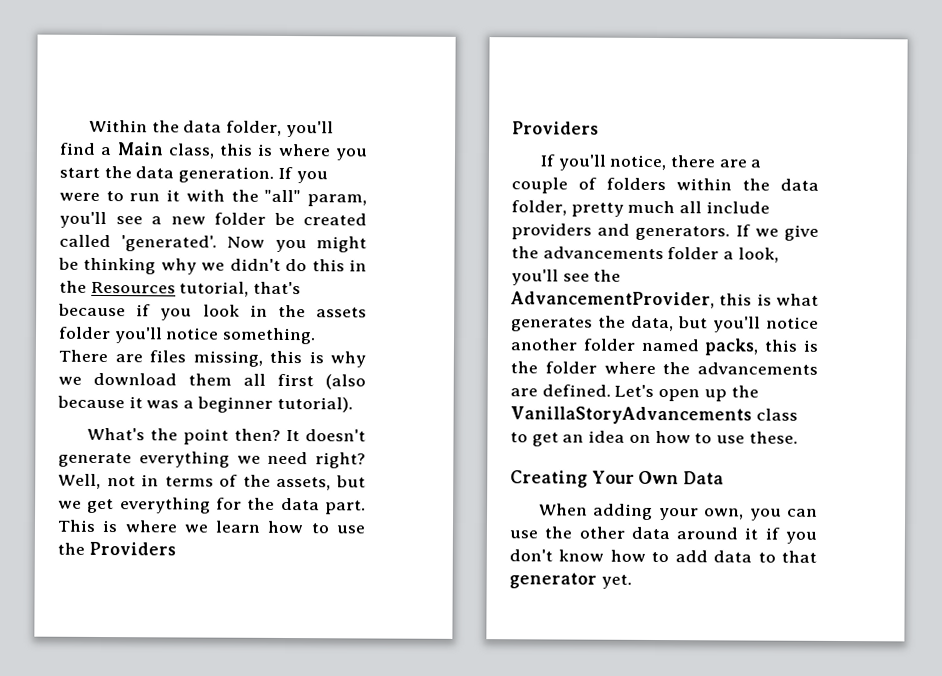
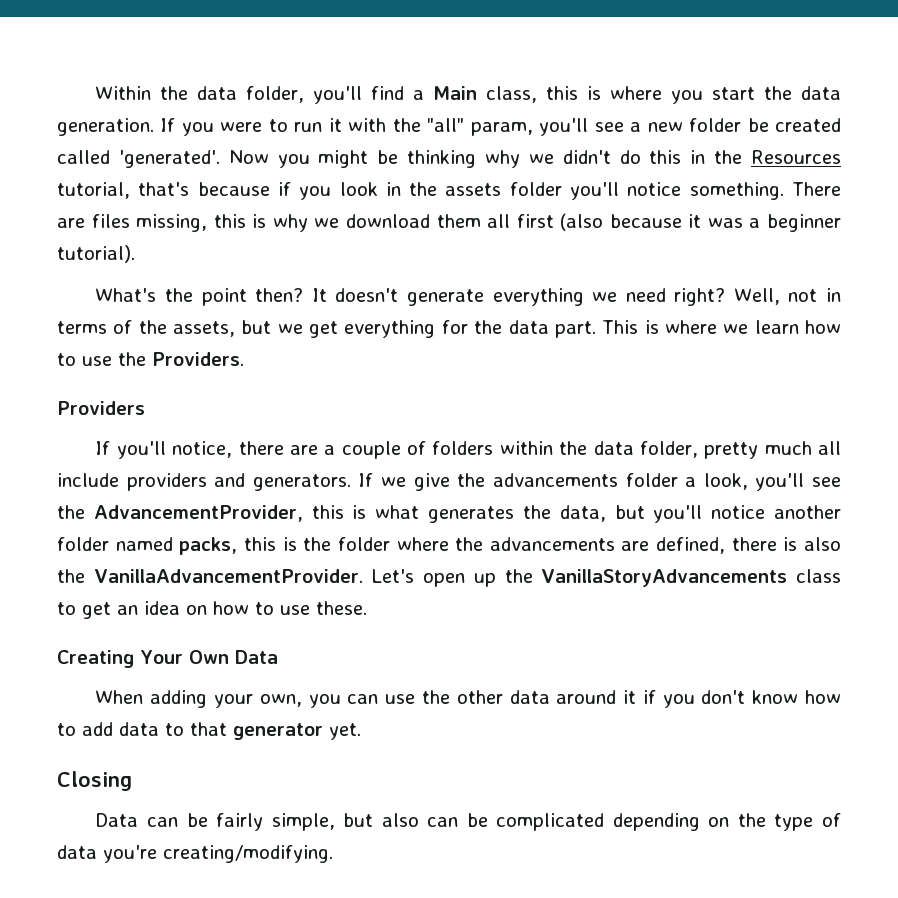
[88,541,176,556] Providers -> [152,352,244,366] Providers.
[541,384,611,397] defined. -> [656,537,841,554] [57,569,363,583] defined, there is also the VanillaAdvancementProvider.
(632, 581) none -> [57,771,132,791] [95,813,841,831] [57,845,333,863] // Closing // Data can be fairly simple, but also can be complicated depending on the type of data you're creating/modifying.

